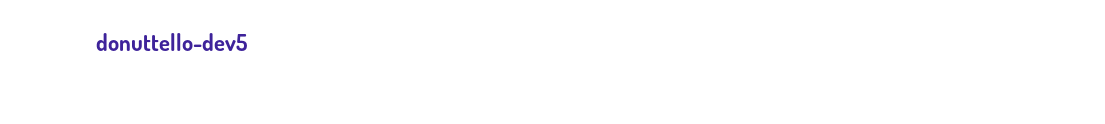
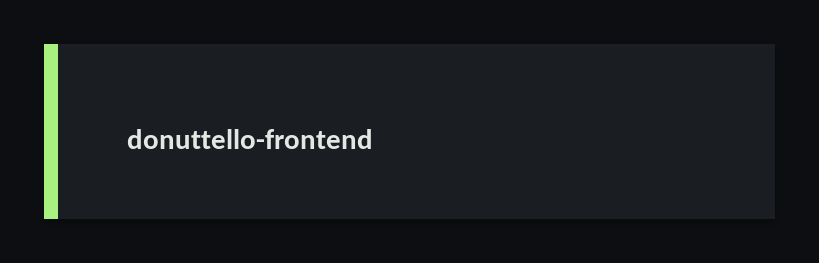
[96,33,247,51] donuttello-dev5 -> [127,129,373,149] donuttello-frontend

